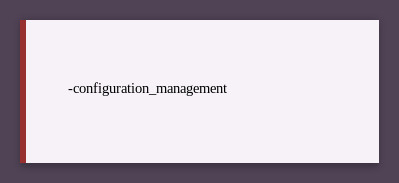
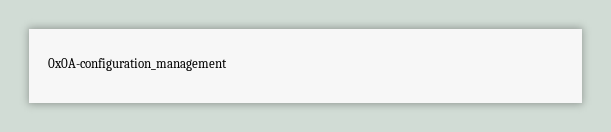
[68,82,227,96] -configuration_management -> [48,58,227,71] 0x0A-configuration_management

